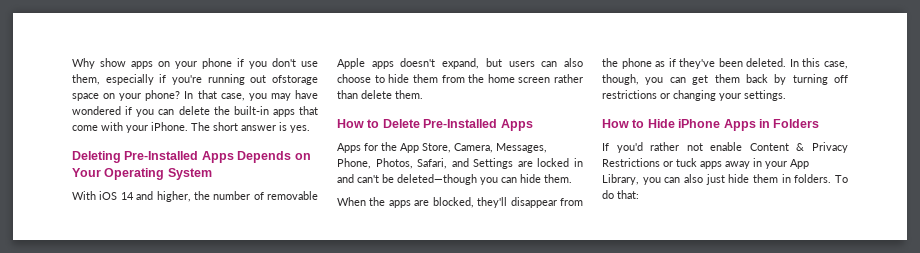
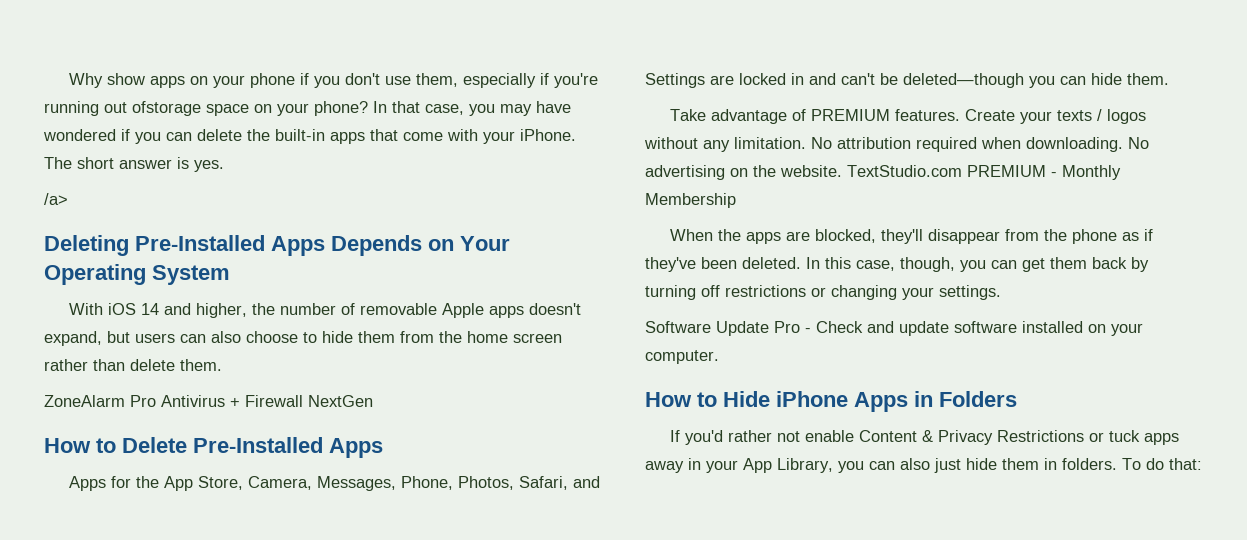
(310, 129) none -> [44,193,68,205] // /a>
(423, 94) none -> [44,395,373,407] // ZoneAlarm Pro Antivirus + Firewall NextGen
(572, 178) none -> [669,109,1146,124] [644,137,1149,152] [645,165,1121,180] [645,193,736,208] // Take advantage of PREMIUM features. Create your texts / logos without any limitation. No attribution required when downloading. No advertising on the website. TextStudio.com PREMIUM - Monthly Membership
(786, 95) none -> [645,321,1143,336] [645,350,719,364] // Software Update Pro - Check and update software installed on your computer.

